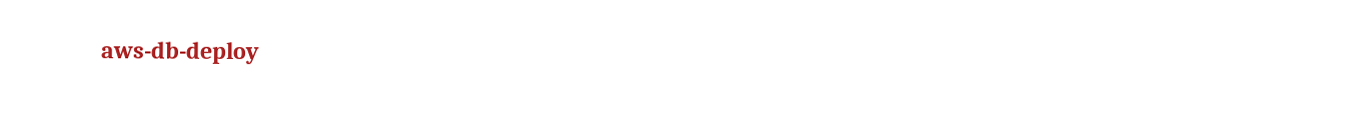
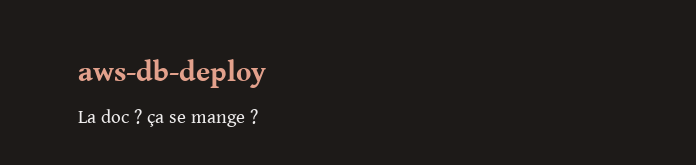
(260, 53) none -> [78,109,258,127] // La doc ? ça se mange ?

